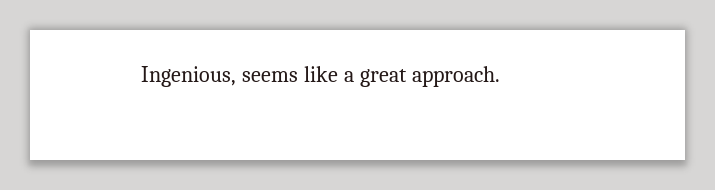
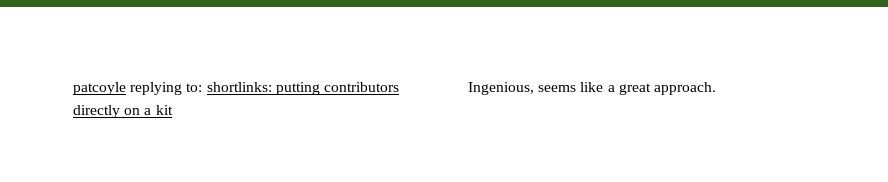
(141, 76) none -> [73,82,399,95] [73,105,173,118] patcoyle replying to: shortlinks: putting contributors directly on a kit //

